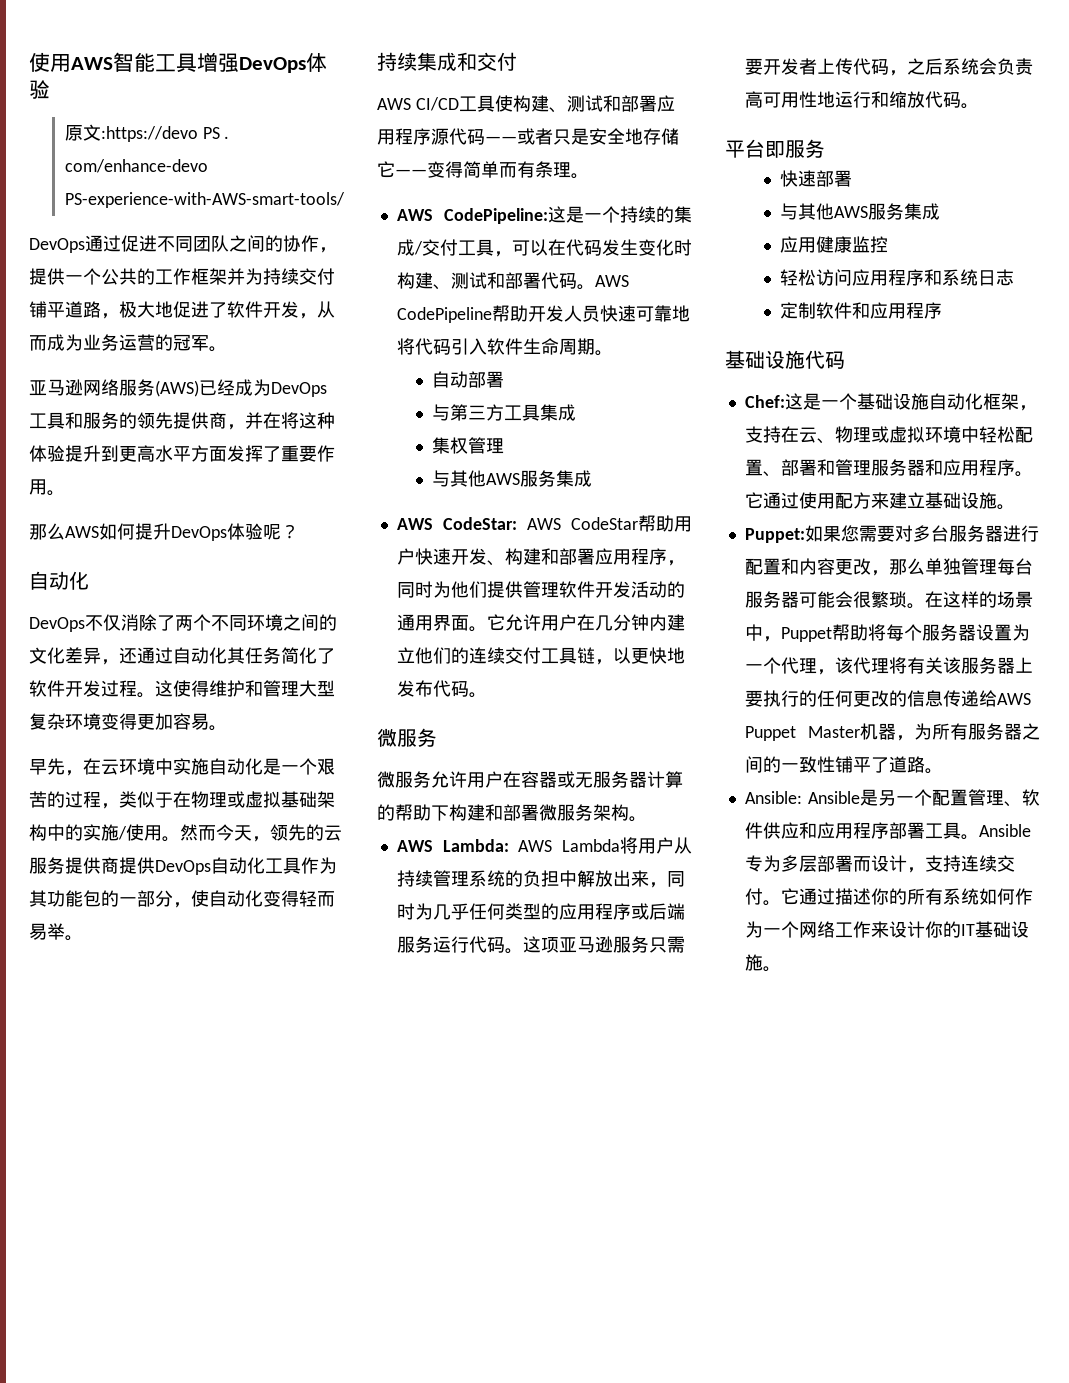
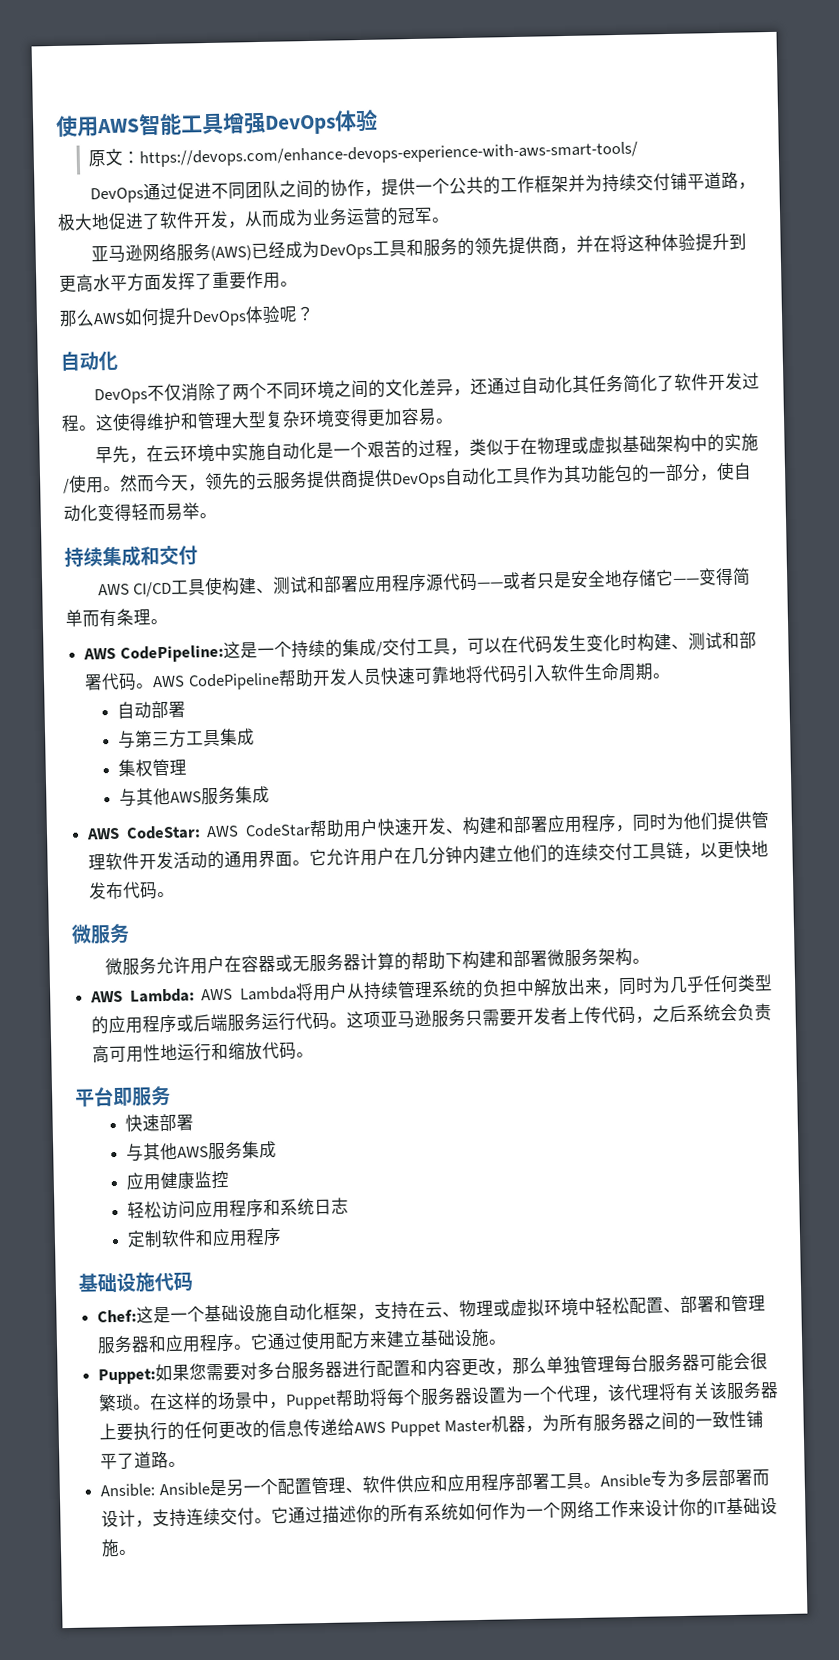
[100,126,230,142] [64,159,208,173] [64,192,345,208] :https://devo PS . com/enhance-devo PS-experience-with-AWS-smart-tools/ -> [121,141,638,168] ：https://devops.com/enhance-devops-experience-with-aws-smart-tools/

